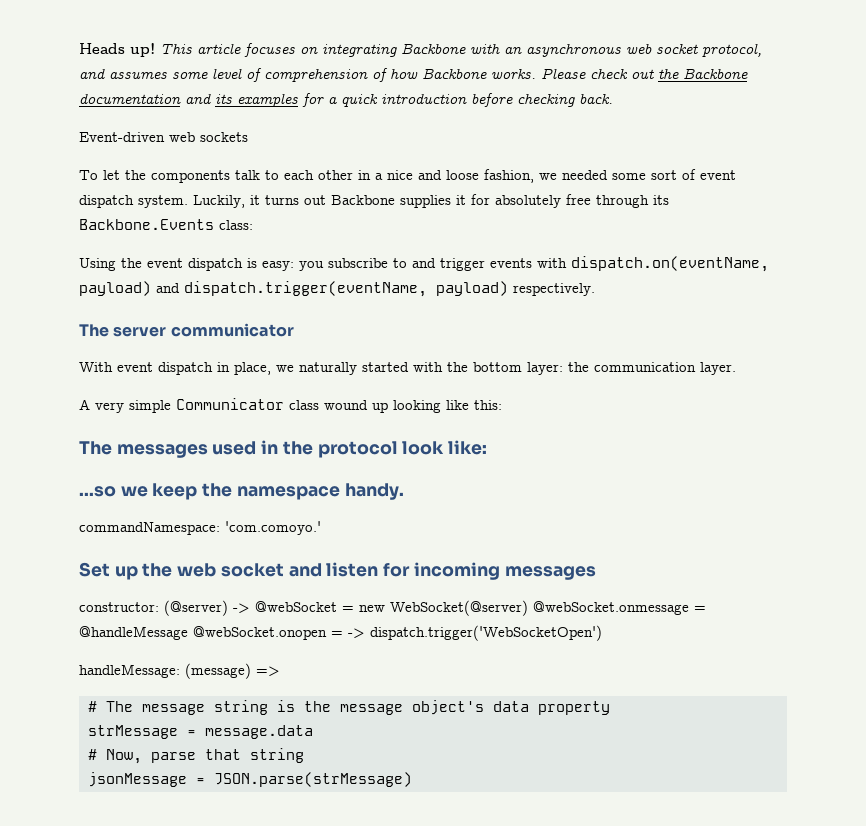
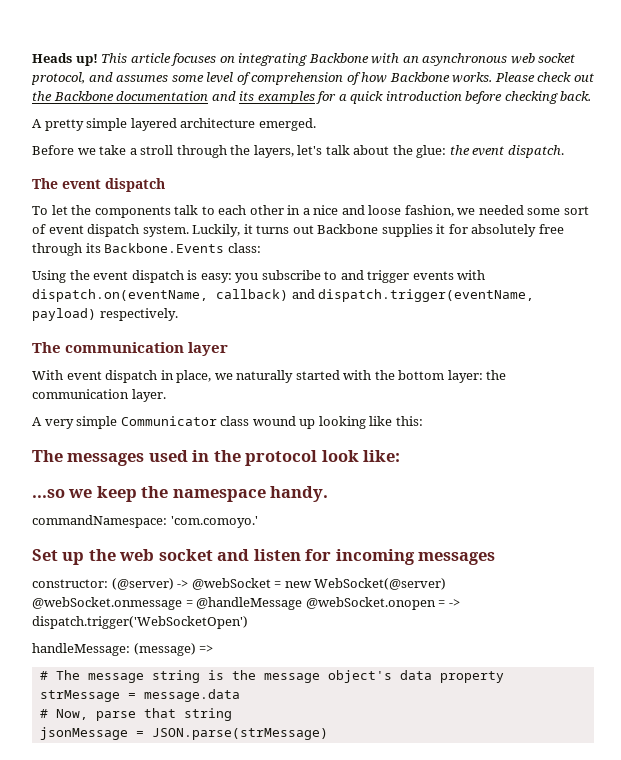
[79,132,248,142] Event-driven web sockets -> [32,118,316,131] [32,145,564,158] [32,178,165,192] A pretty simple layered architecture emerged. // Before we take a stroll through the layers, let's talk about the glue: the event dispatch. // The event dispatch
[79,281,151,296] payload) -> [216,289,288,301] callback)
[113,323,294,337] server communicator -> [65,342,229,356] communication layer

